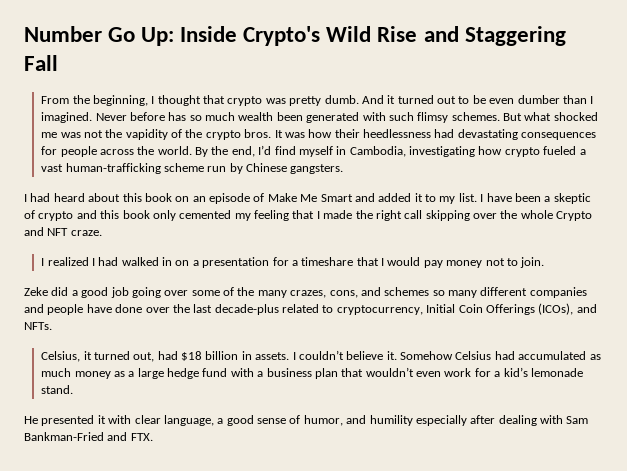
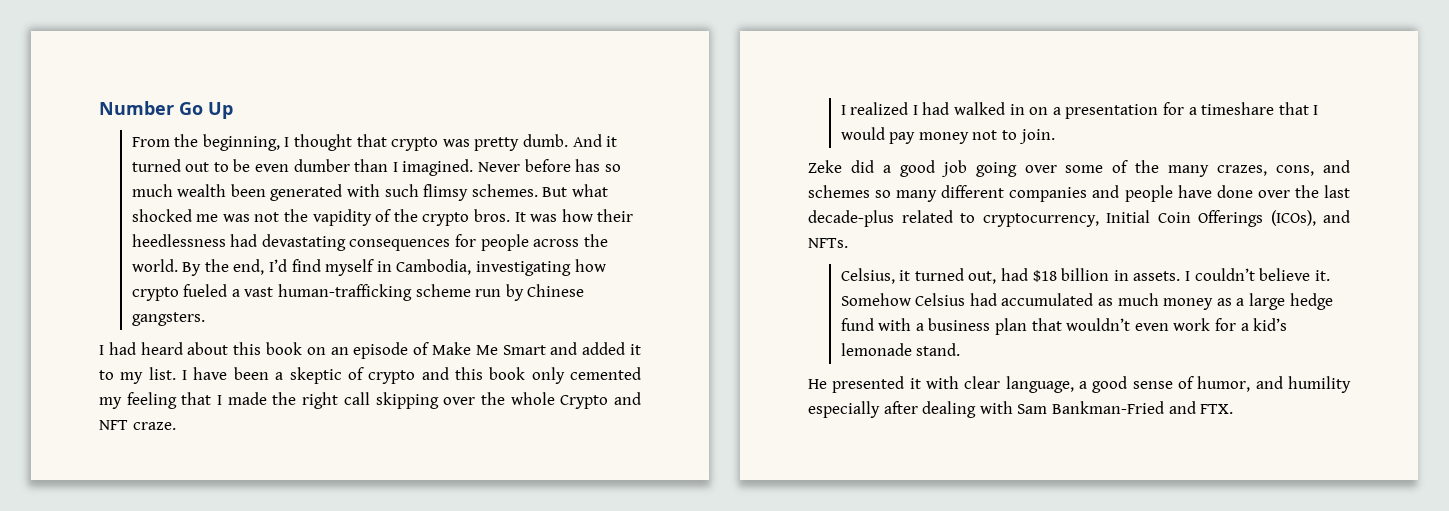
[141,26,566,46] [24,55,58,71] Up: Inside Crypto's Wild Rise and Staggering Fall -> [208,102,233,119] Up

